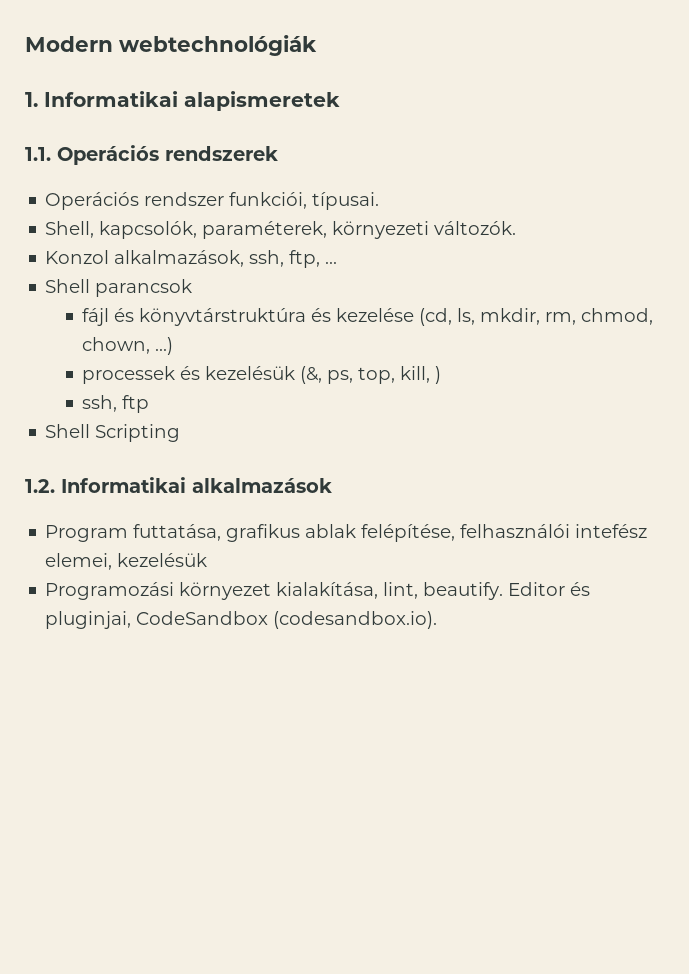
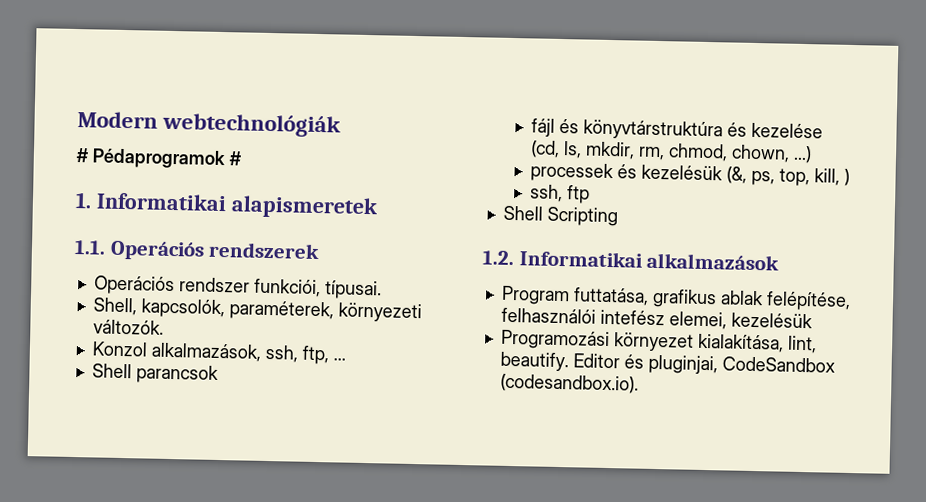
(317, 45) none -> [76,148,243,170] // # Pédaprogramok #

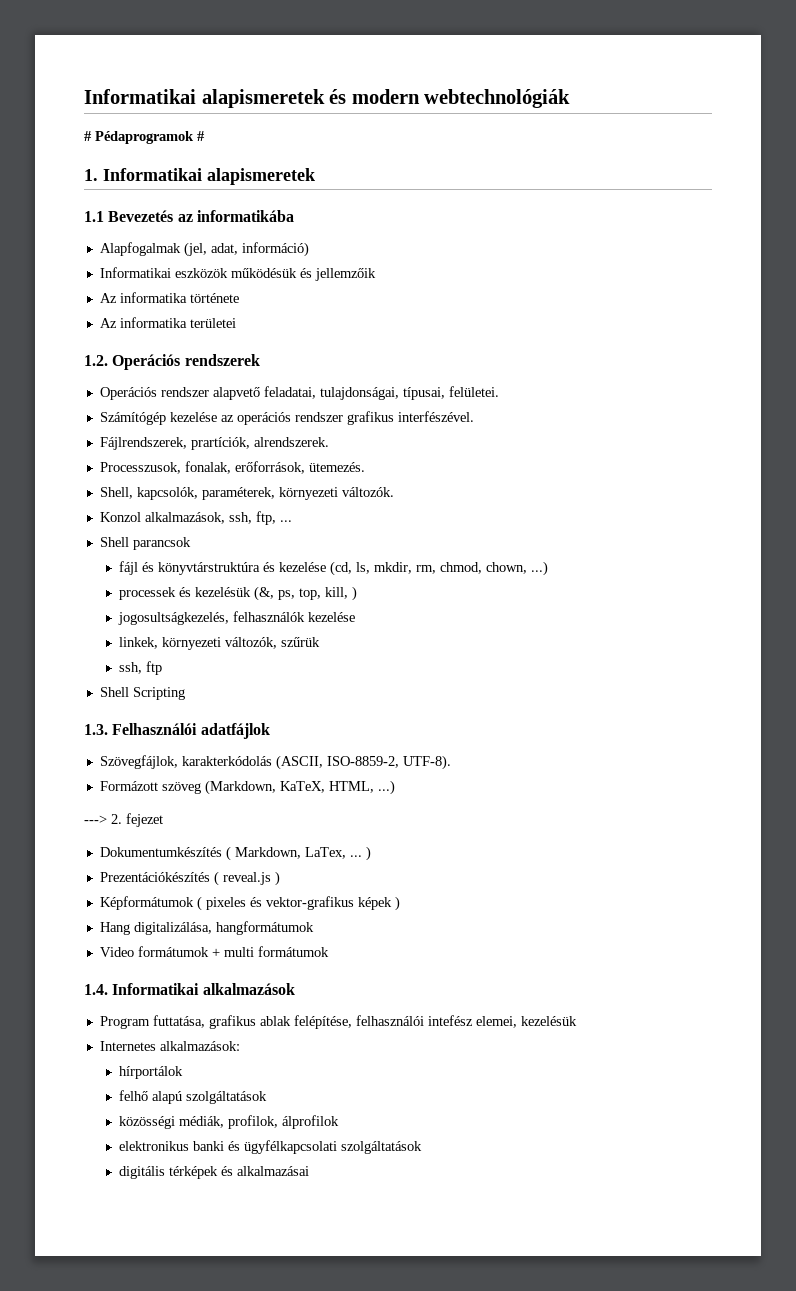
[77,111,158,129] Modern -> [84,89,420,108] Informatikai alapismeretek és modern
[74,240,321,261] [93,275,382,300] 1.1. Operációs rendszerek // Operációs rendszer funkciói, típusai. -> [84,210,294,222] [99,242,309,257] [99,267,376,281] [99,292,239,303] [99,317,236,328] [84,354,260,370] [99,386,499,400] [99,411,474,425] [99,437,329,450] [99,461,365,474] 1.1 Bevezetés az informatikába // Alapfogalmak (jel, adat, információ) // Informatikai eszközök működésük és jellemzőik // Az informatika története // Az informatika területei // 1.2. Operációs rendszerek // Operációs rendszer alapvető feladatai, tulajdonságai, típusai, felületei. // Számítógép kezelése az operációs rendszer grafikus interfészével. // Fájlrendszerek, prartíciók, alrendszerek. // Processzusok, fonalak, erőforrások, ütemezés.
[529,184,590,204] [502,205,618,227] [482,250,515,266] ssh, ftp // Shell Scripting // 1.2. -> [118,611,356,625] [119,637,321,650] [119,661,163,675] [99,687,185,700] [84,723,270,739] [99,755,451,770] [99,780,395,795] [84,813,163,827] [99,846,371,861] [99,871,280,886] [99,896,400,911] [99,921,314,935] [99,946,329,957] [84,984,108,995] jogosultságkezelés, felhasználók kezelése // linkek, környezeti változók, szűrük // ssh, ftp // Shell Scripting // 1.3. Felhasználói adatfájlok // Szövegfájlok, karakterkódolás (ASCII, ISO-8859-2, UTF-8). // Formázott szöveg (Markdown, KaTeX, HTML, ...) // ---> 2. fejezet // Dokumentumkészítés ( Markdown, LaTex, ... ) // Prezentációkészítés ( reveal.js ) // Képformátumok ( pixeles és vektor-grafikus képek ) // Hang digitalizálása, hangformátumok // Video formátumok + multi formátumok // 1.4.
[500,329,817,354] [499,351,835,375] [499,373,639,394] Programozási környezet kialakítása, lint, beautify. Editor és pluginjai, CodeSandbox (codesandbox.io). -> [99,1041,240,1051] [119,1066,184,1079] [119,1090,268,1104] [119,1115,340,1129] [119,1140,423,1154] [119,1166,310,1179] Internetes alkalmazások: // hírportálok // felhő alapú szolgáltatások // közösségi médiák, profilok, álprofilok // elektronikus banki és ügyfélkapcsolati szolgáltatások // digitális térképek és alkalmazásai

